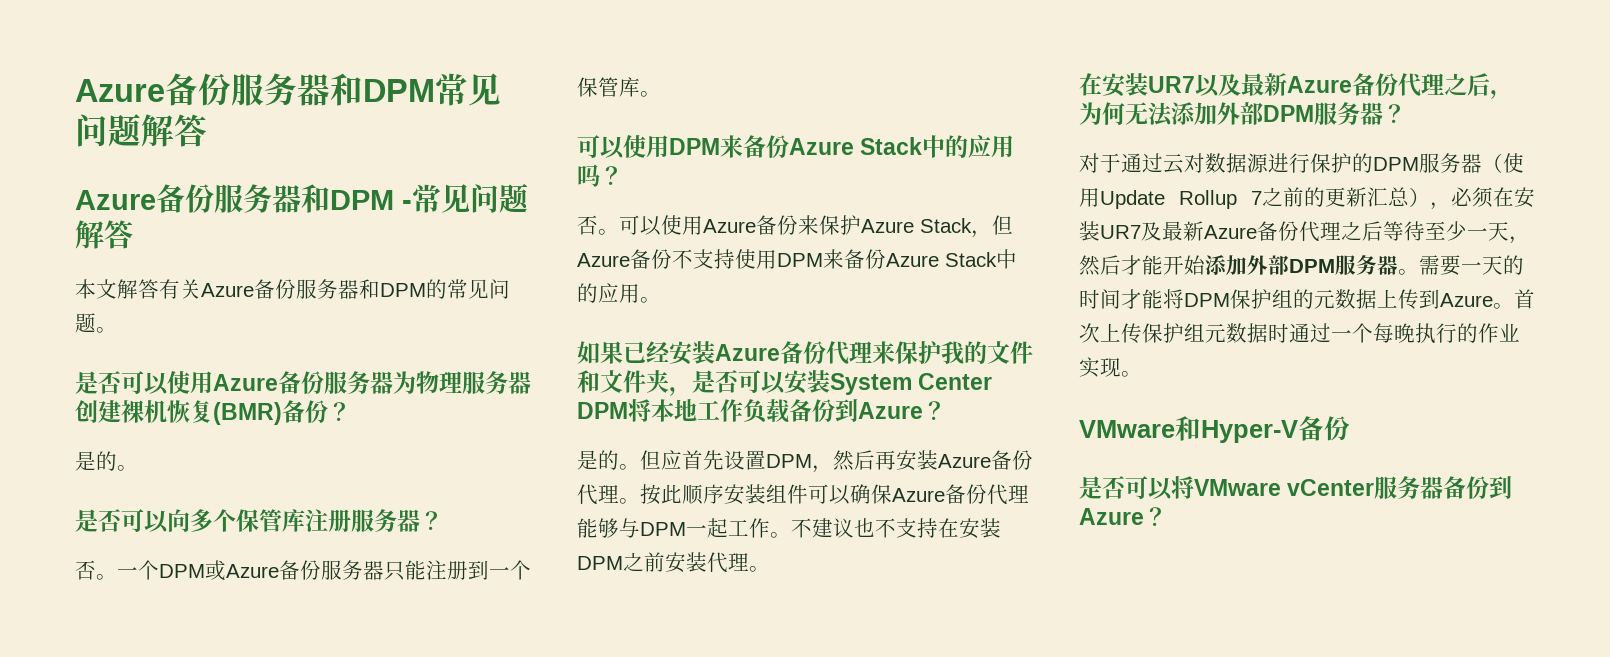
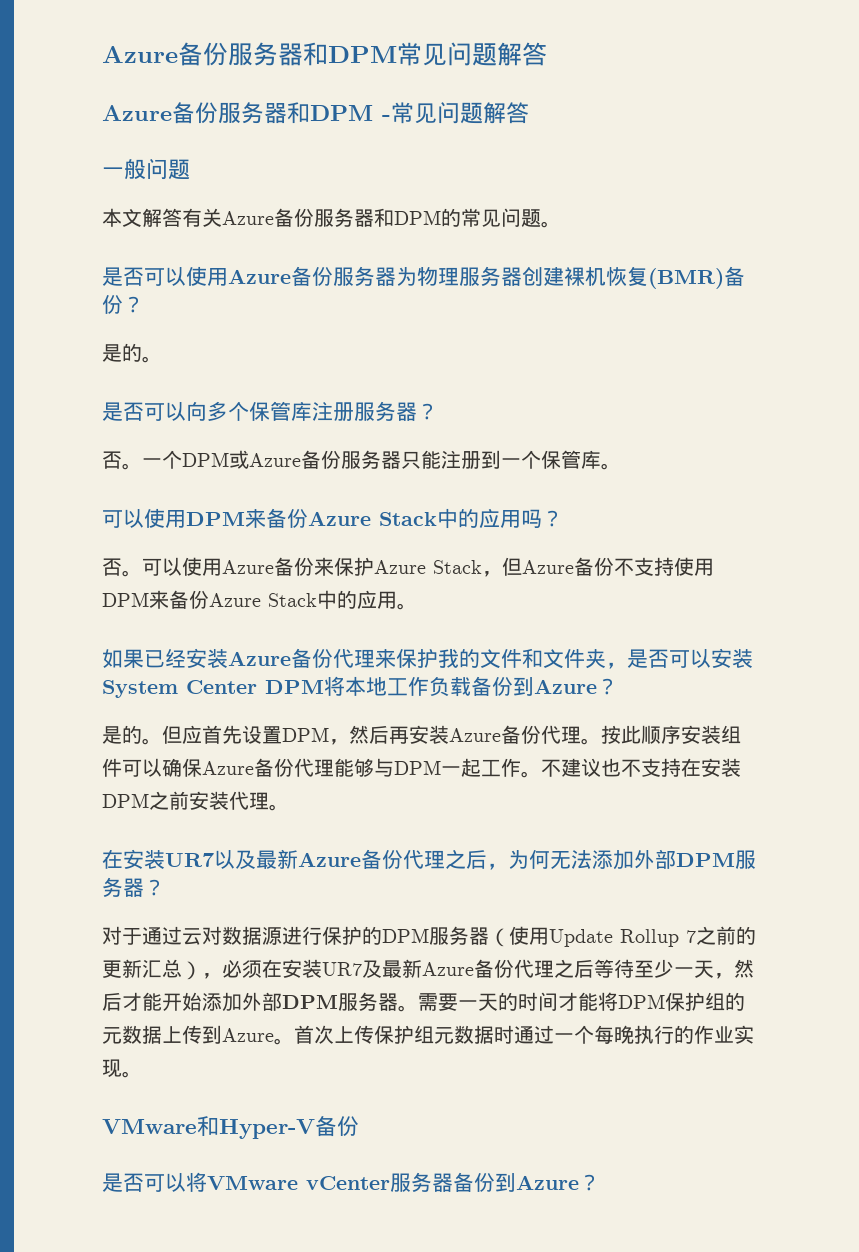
(133, 234) none -> [102,158,190,180] // 一般问题

